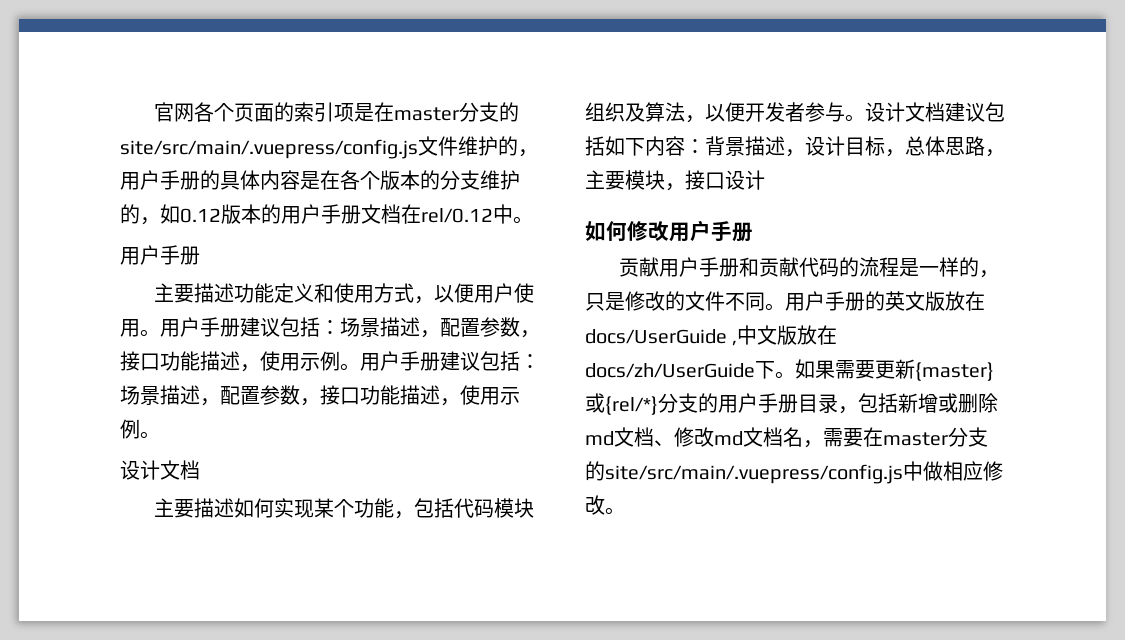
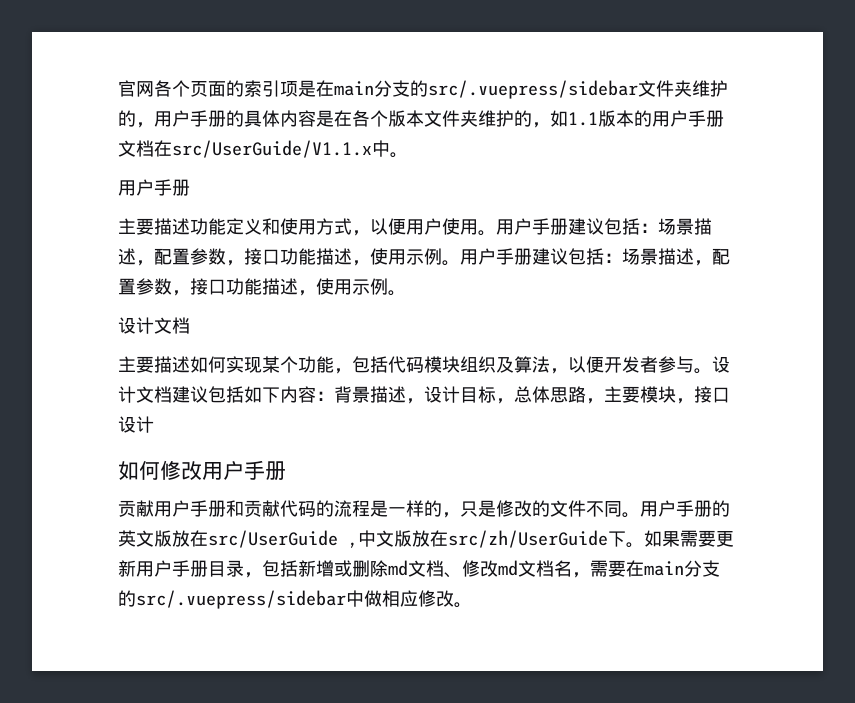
[393,102,519,122] [120,136,458,159] master分支的site/src/main/.vuepress/config.js文件 -> [334,80,692,99] main分支的src/.vuepress/sidebar文件夹
[420,170,480,190] 的分支 -> [424,110,478,127] 文件夹
[180,208,221,223] 0.12 -> [568,112,598,126] 1.1
[421,208,493,223] rel/0.12 -> [172,140,372,158] src/UserGuide/V1.1.x
[585,329,727,344] docs/UserGuide -> [208,530,338,548] src/UserGuide
[585,363,755,378] docs/zh/UserGuide -> [448,530,608,548] src/zh/UserGuide
[915,362,994,381] [585,393,718,415] {master}或{rel/*}分支的 -> (136, 568) none
[883,427,988,447] [585,461,903,484] master分支的site/src/main/.vuepress/config.js -> [644,560,720,577] [118,590,346,609] main分支的src/.vuepress/sidebar

